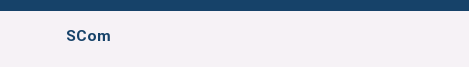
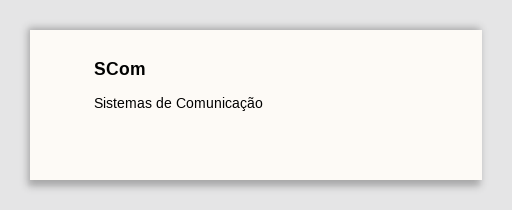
(111, 35) none -> [94,97,263,111] // Sistemas de Comunicação

